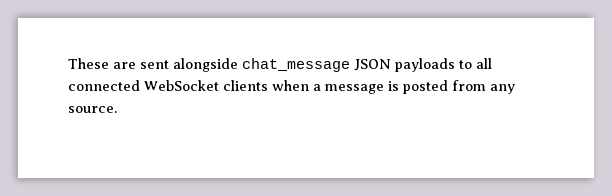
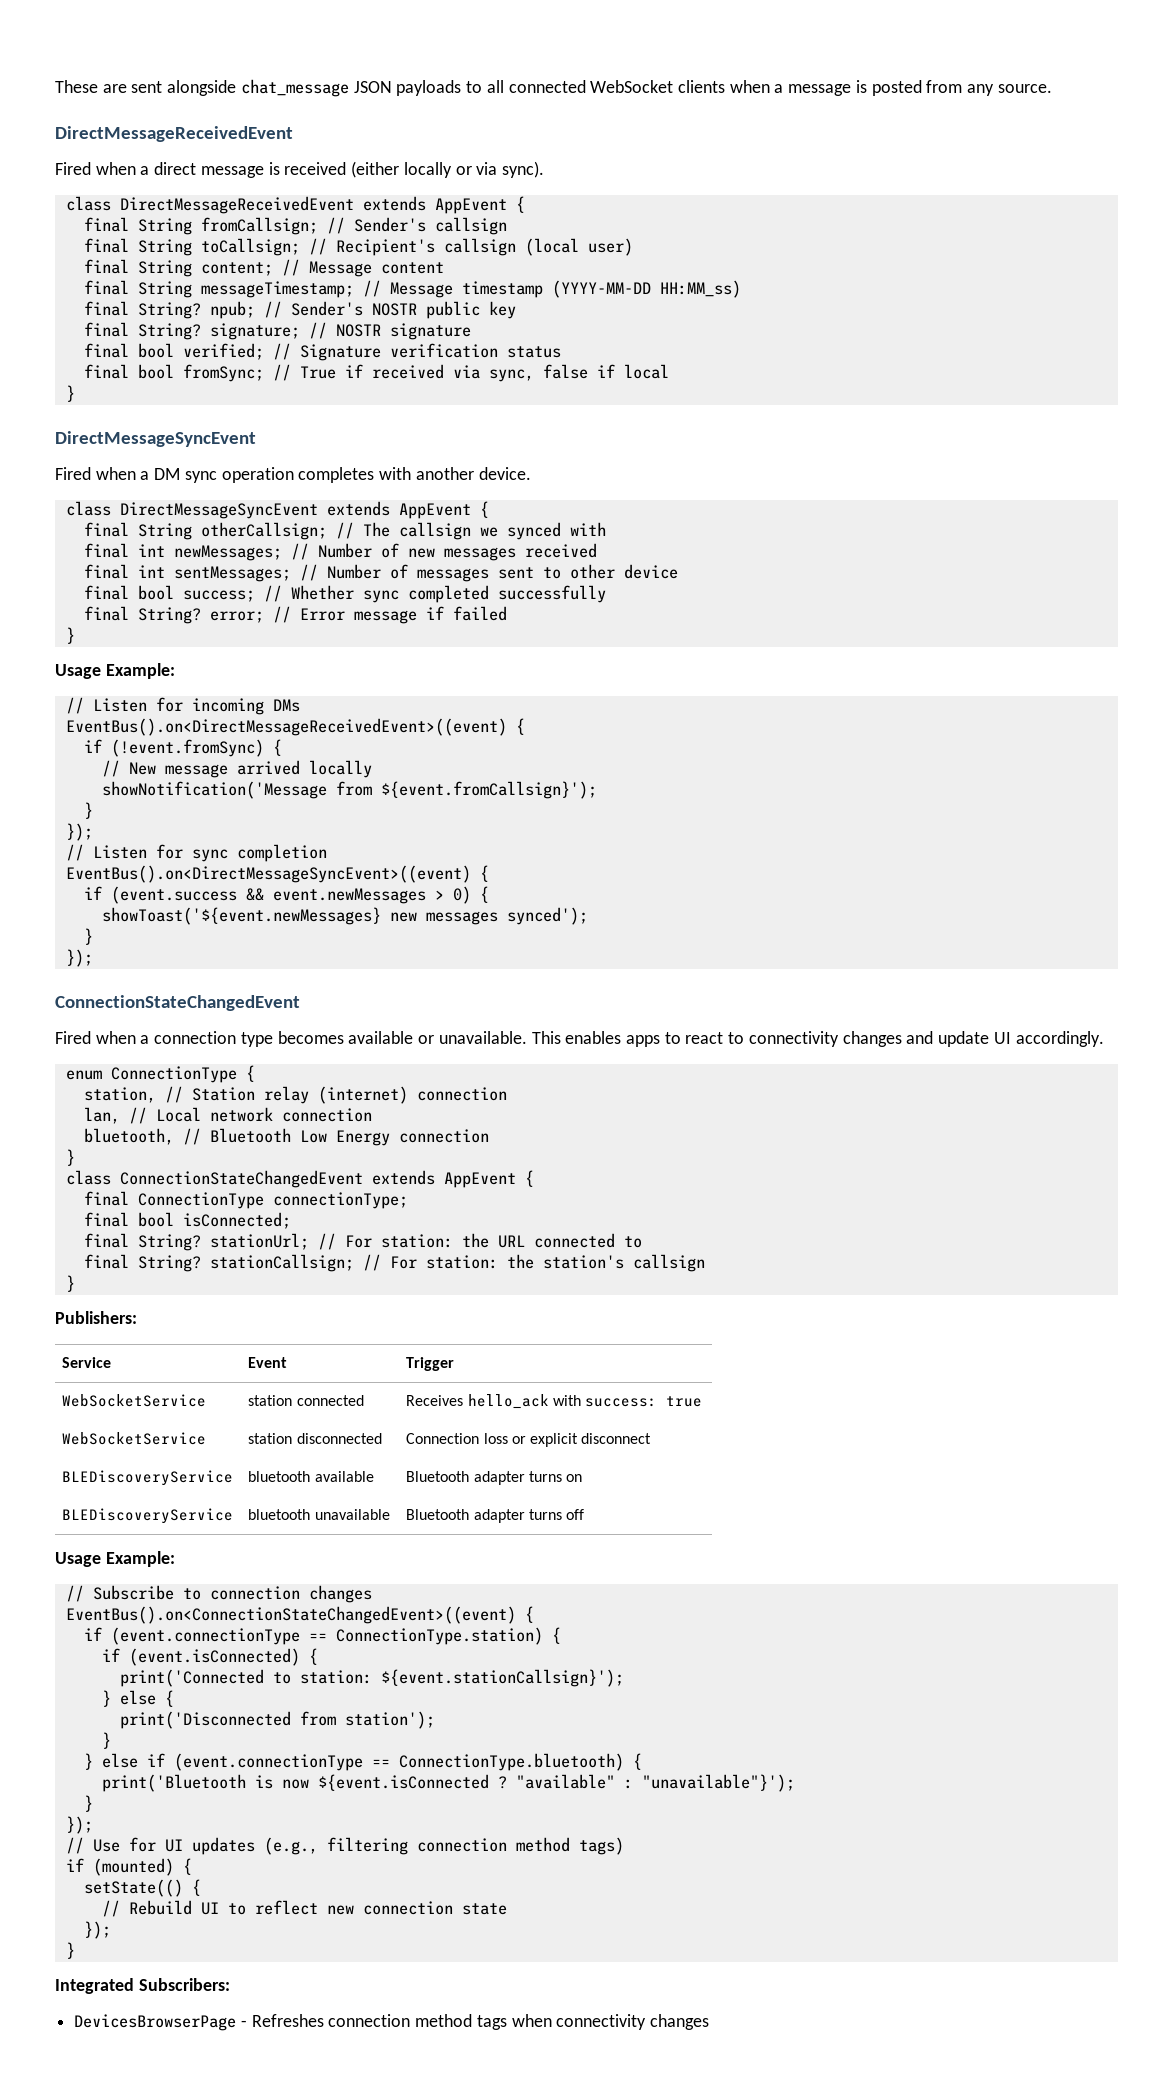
(117, 109) none -> [55,126,293,142] [55,161,544,178] [65,196,525,214] [83,217,507,235] [83,238,633,256] [83,259,444,277] [83,280,741,298] [83,301,516,319] [83,322,471,340] [83,343,561,361] [83,364,669,382] [65,385,75,402] [55,431,256,447] [55,467,531,483] [65,501,489,519] [83,522,606,540] [83,543,597,561] [83,564,678,582] [83,585,606,603] [83,606,507,624] [65,627,75,644] [55,663,175,679] [65,697,300,715] [65,718,525,736] [83,739,282,757] [101,760,372,778] [101,781,597,799] [83,802,93,819] [65,823,93,841] [65,844,327,862] [65,865,489,883] [83,886,489,904] [101,907,588,925] [83,928,93,945] [65,949,93,967] [55,995,300,1011] [55,1031,1104,1047] [65,1065,255,1083] [83,1086,507,1104] [83,1107,372,1124] [83,1128,489,1146] [65,1149,75,1166] [65,1170,534,1188] [83,1191,408,1209] [83,1212,291,1229] [83,1233,642,1251] [83,1254,705,1272] [65,1275,75,1292] [55,1311,137,1324] [62,1357,112,1368] [248,1357,288,1368] [406,1357,455,1371] [62,1394,207,1407] [248,1395,364,1406] [406,1394,703,1409] [62,1432,207,1445] [248,1433,382,1444] [406,1433,652,1447] [62,1470,234,1486] [248,1471,374,1482] [406,1471,583,1485] [62,1508,234,1524] [248,1509,390,1520] [406,1509,585,1523] [55,1551,175,1567] [65,1585,372,1603] [65,1606,534,1624] [83,1627,561,1645] [101,1648,318,1666] [119,1669,624,1687] [101,1690,174,1707] [119,1711,435,1729] [101,1732,111,1749] [83,1753,642,1771] [101,1774,795,1792] [83,1795,93,1812] [65,1816,93,1834] [65,1837,624,1855] [65,1858,192,1876] [83,1879,201,1897] [101,1900,507,1917] [83,1921,111,1939] [65,1942,75,1959] [55,1978,230,1994] [74,2014,710,2031] // DirectMessageReceivedEvent // Fired when a direct message is received (either locally or via sync). // class DirectMessageReceivedEvent extends AppEvent { // final String fromCallsign; // Sender's callsign // final String toCallsign; // Recipient's callsign (local user) // final String content; // Message content // final String messageTimestamp; // Message timestamp (YYYY-MM-DD HH:MM_ss) // final String? npub; // Sender's NOSTR public key // final String? signature; // NOSTR signature // final bool verified; // Signature verification status // final bool fromSync; // True if received via sync, false if local // } // DirectMessageSyncEvent // Fired when a DM sync operation completes with another device. // class DirectMessageSyncEvent extends AppEvent { // final String otherCallsign; // The callsign we synced with // final int newMessages; // Number of new messages received // final int sentMessages; // Number of messages sent to other device // final bool success; // Whether sync completed successfully // final String? error; // Error message if failed // } // Usage Example: // // Listen for incoming DMs // EventBus().on<DirectMessageReceivedEvent>((event) { // if (!event.fromSync) { // // New message arrived locally // showNotification('Message from ${event.fromCallsign}'); // } // }); // // Listen for sync completion // EventBus().on<DirectMessageSyncEvent>((event) { // if (event.success && event.newMessages > 0) { // showToast('${event.newMessages} new messages synced'); // } // }); // ConnectionStateChangedEvent // Fired when a connection type becomes available or unavailable. This enables apps to react to connectivity changes and update UI accordingly. // enum ConnectionType { // station, // Station relay (internet) connection // lan, // Local network connection // bluetooth, // Bluetooth Low Energy connection // } // class ConnectionStateChangedEvent extends AppEvent { // final ConnectionType connectionType; // final bool isConnected; // final String? stationUrl; // For station: the URL connected to // final String? stationCallsign; // For station: the station's callsign // } // Publishers: // Service | Event | Trigger // WebSocketService | station connected | Receives hello_ack with success: true // WebSocketService | station disconnected | Connection loss or explicit disconnect // BLEDiscoveryService | bluetooth available | Bluetooth adapter turns on // BLEDiscoveryService | bluetooth unavailable | Bluetooth adapter turns off // Usage Example: // // Subscribe to connection changes // EventBus().on<ConnectionStateChangedEvent>((event) { // if (event.connectionType == ConnectionType.station) { // if (event.isConnected) { // print('Connected to station: ${event.stationCallsign}'); // } else { // print('Disconnected from station'); // } // } else if (event.connectionType == ConnectionType.bluetooth) { // print('Bluetooth is now ${event.isConnected ? "available" : "unavailable"}'); // } // }); // // Use for UI updates (e.g., filtering connection method tags) // if (mounted) { // setState(() { // // Rebuild UI to reflect new connection state // }); // } // Integrated Subscribers: // DevicesBrowserPage - Refreshes connection method tags when connectivity changes

